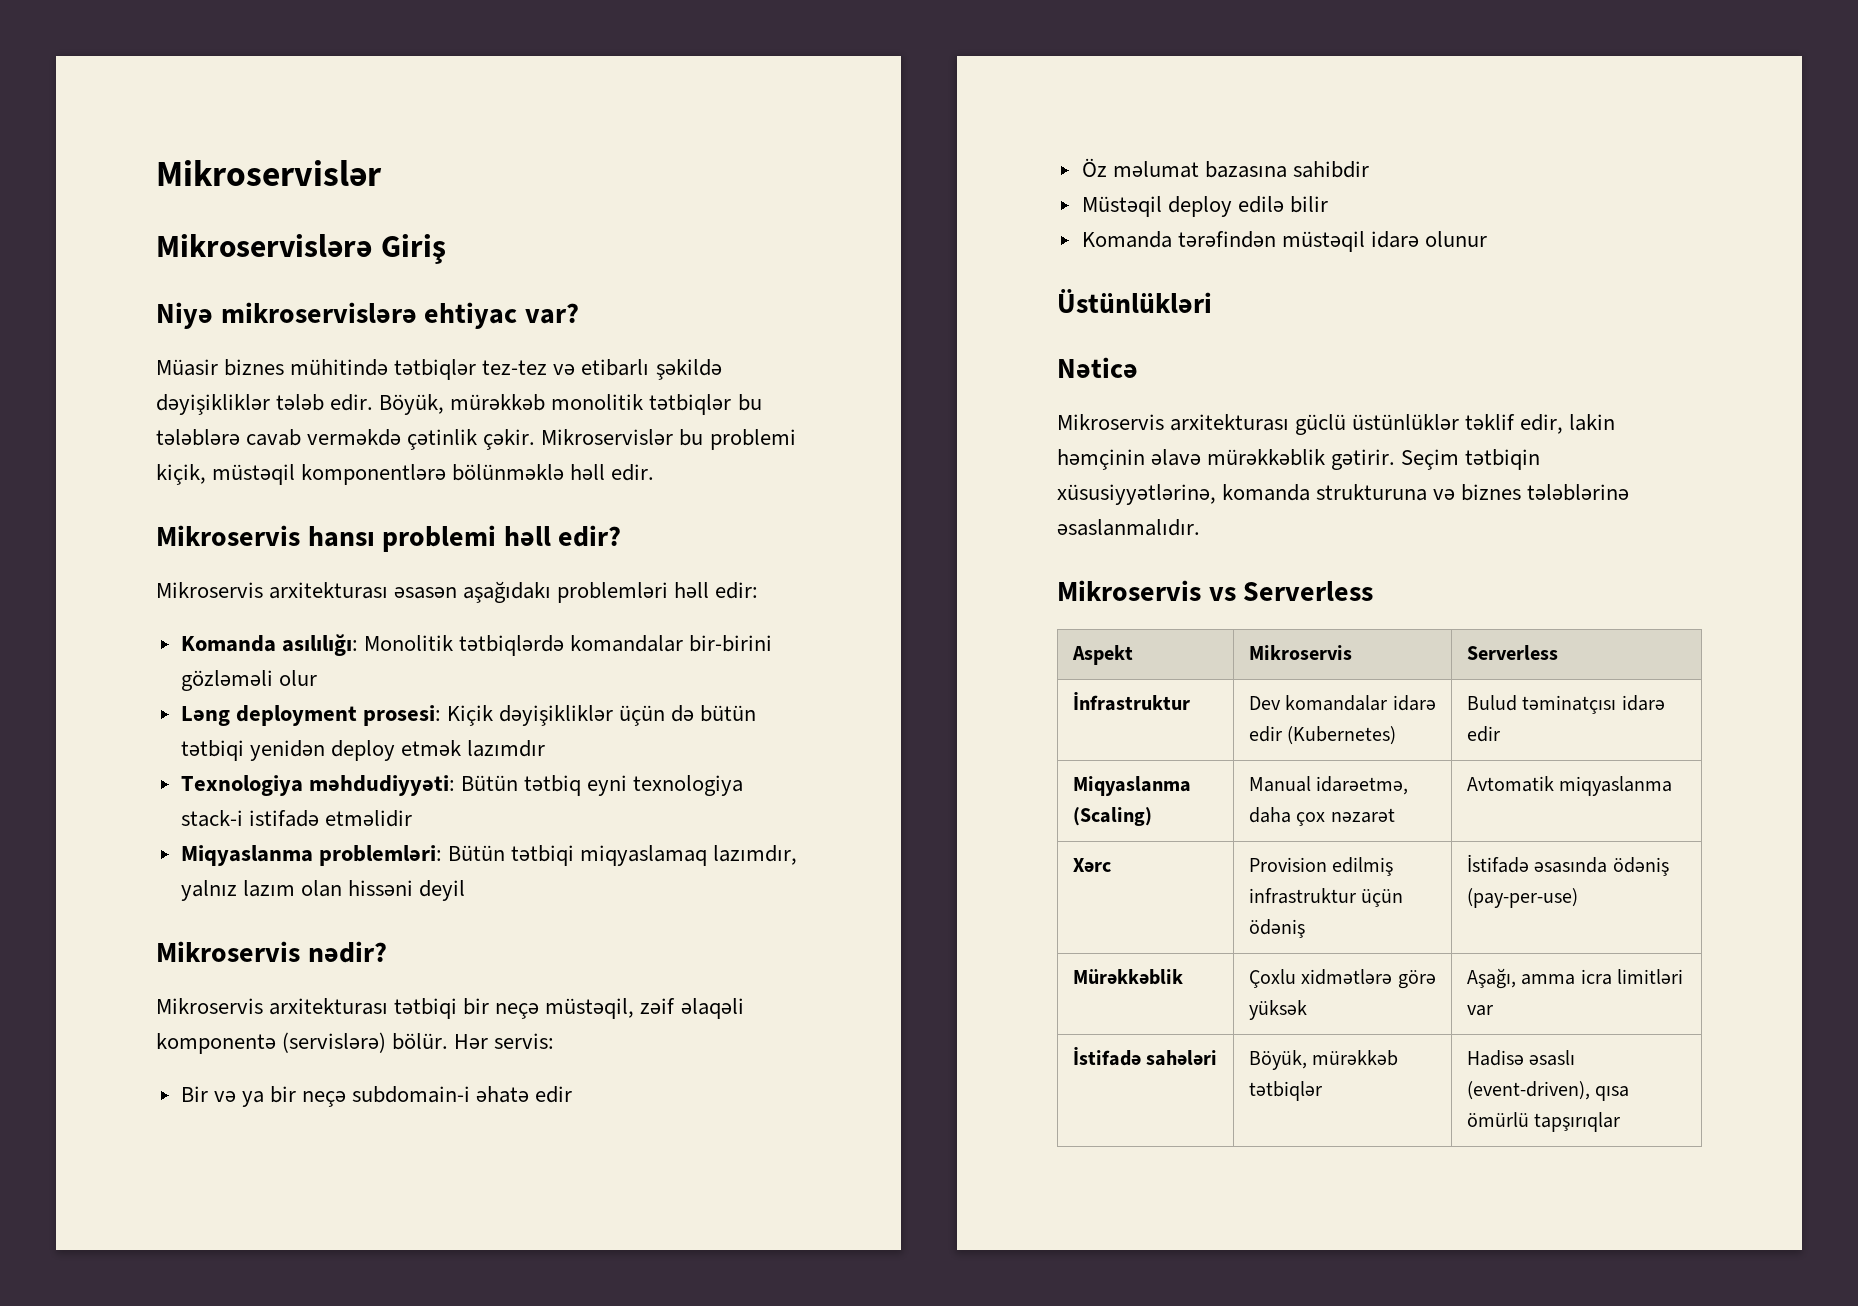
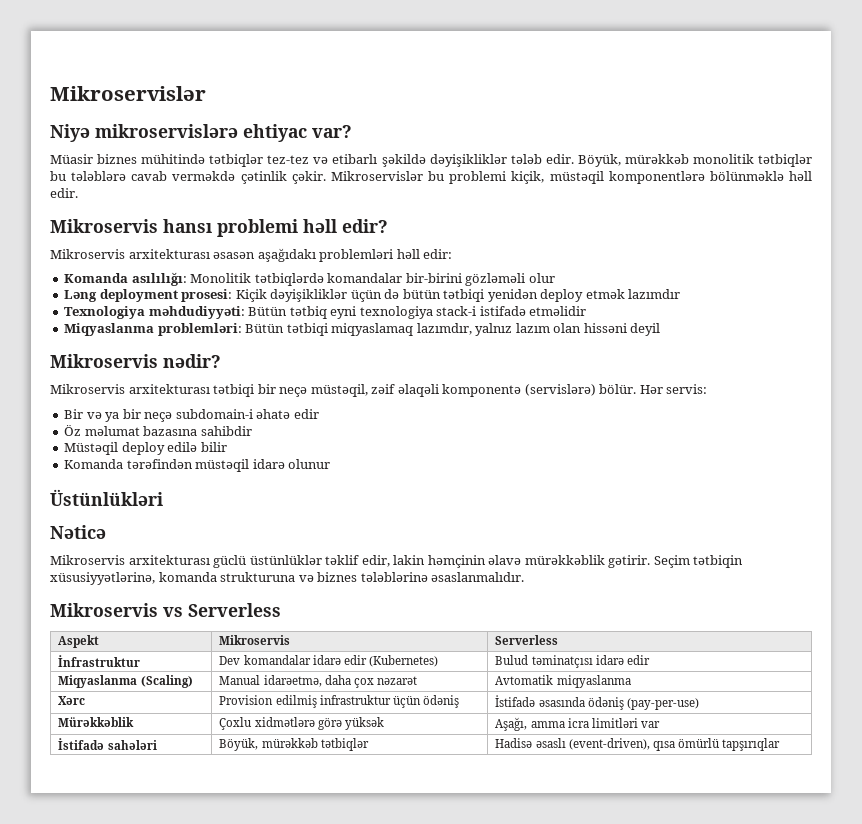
[156,160,382,186] [156,234,446,264] Mikroservislər // Mikroservislərə Giriş -> [50,86,206,101] Mikroservislər

